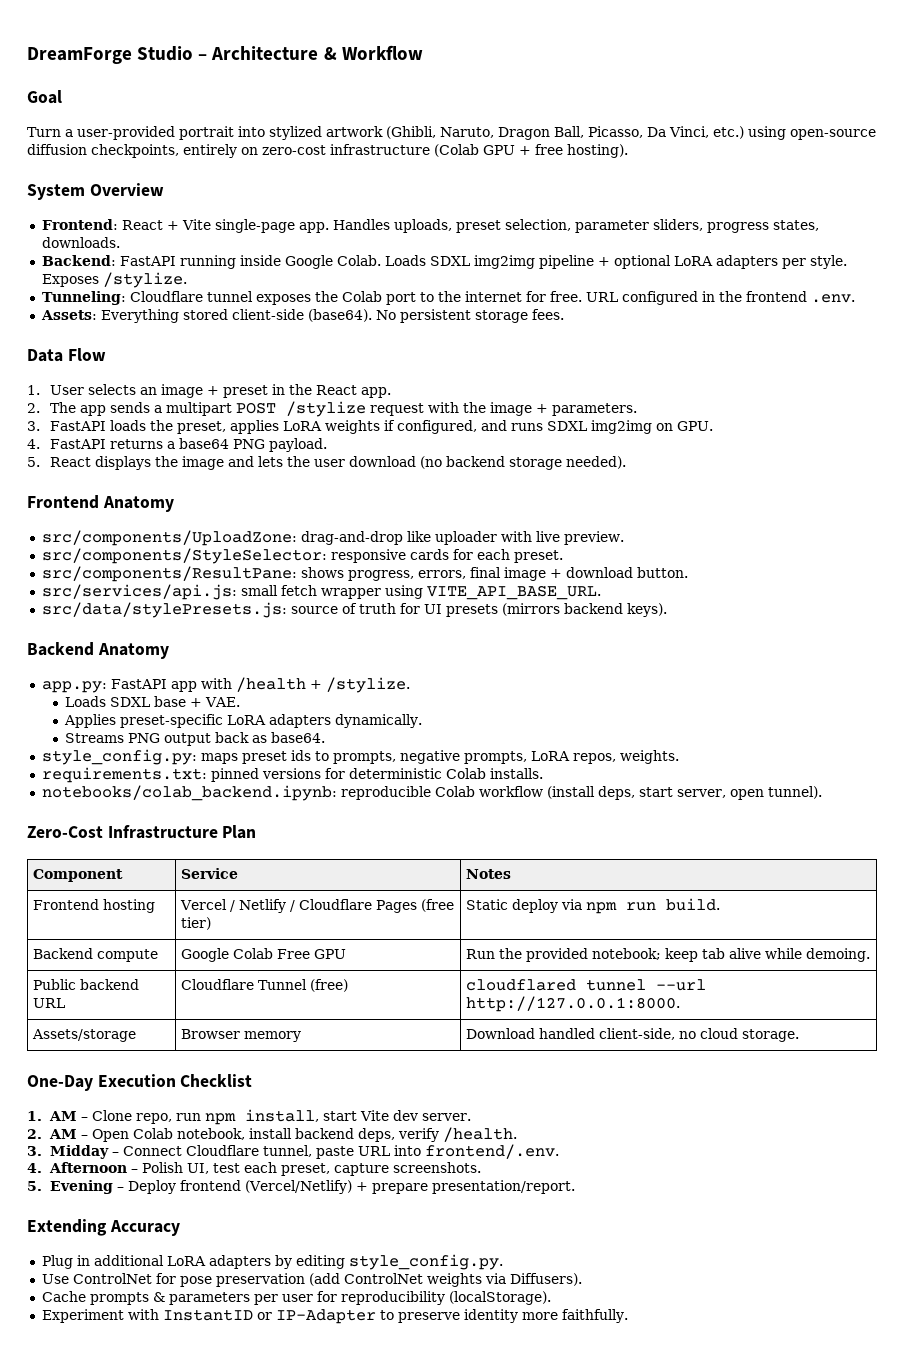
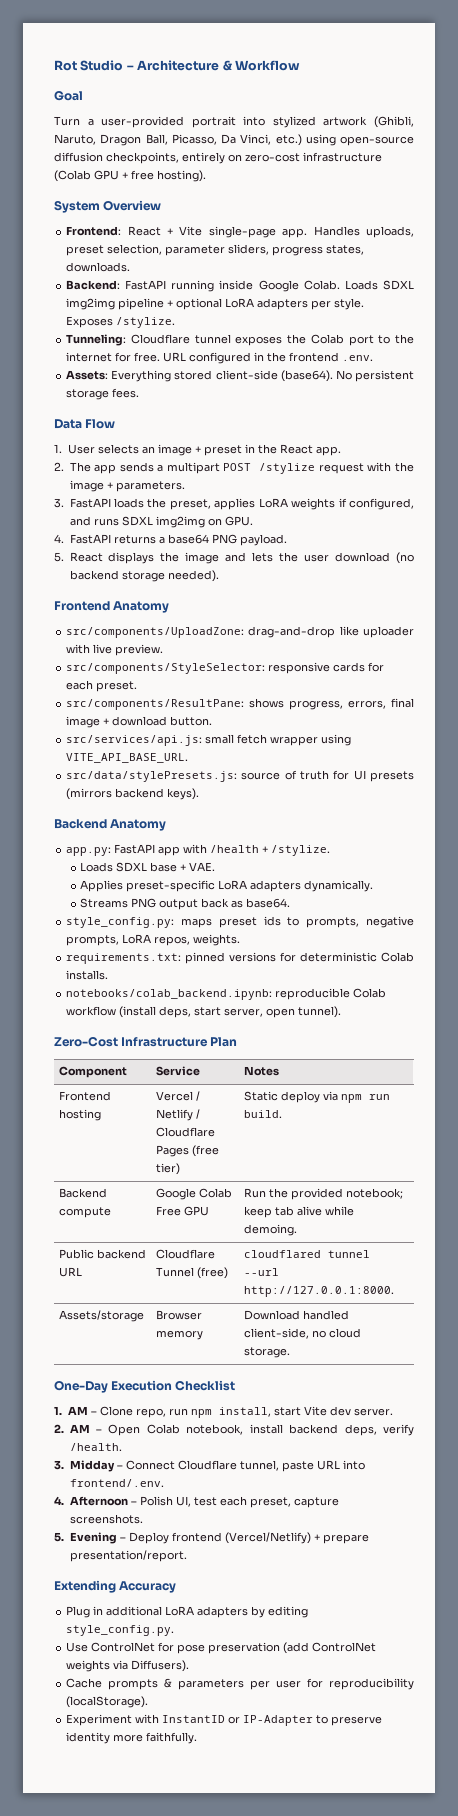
[27,47,132,64] DreamForge -> [54,60,77,71] Rot

